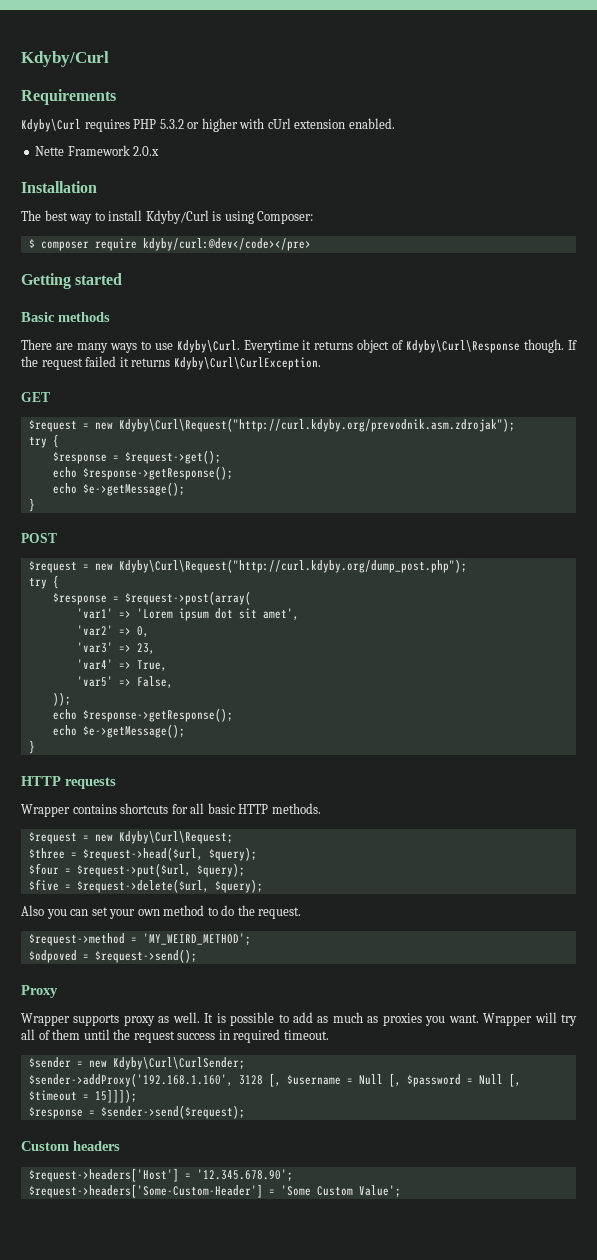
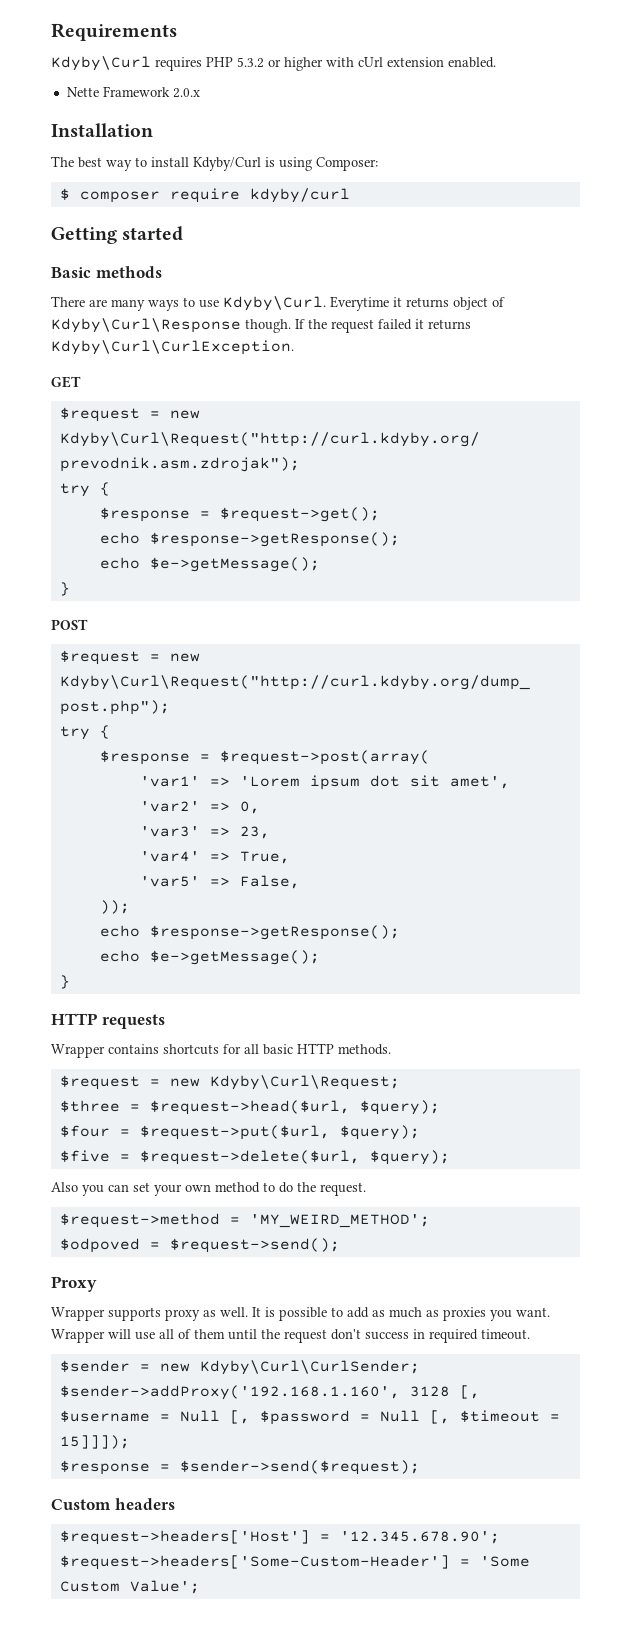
[21,51,109,67] Kdyby/Curl // -> (51, 32) none
[142,238,311,251] kdyby/curl:@dev</code></pre> -> [249,188,350,203] kdyby/curl
[561,1014,578,1026] try -> [135,1332,155,1340] use
(175, 1037) none -> [331,1329,361,1340] don't

